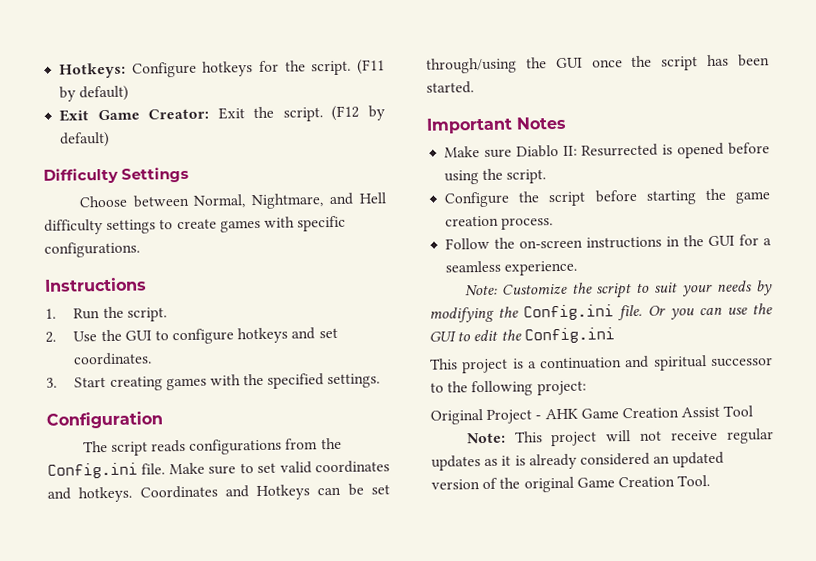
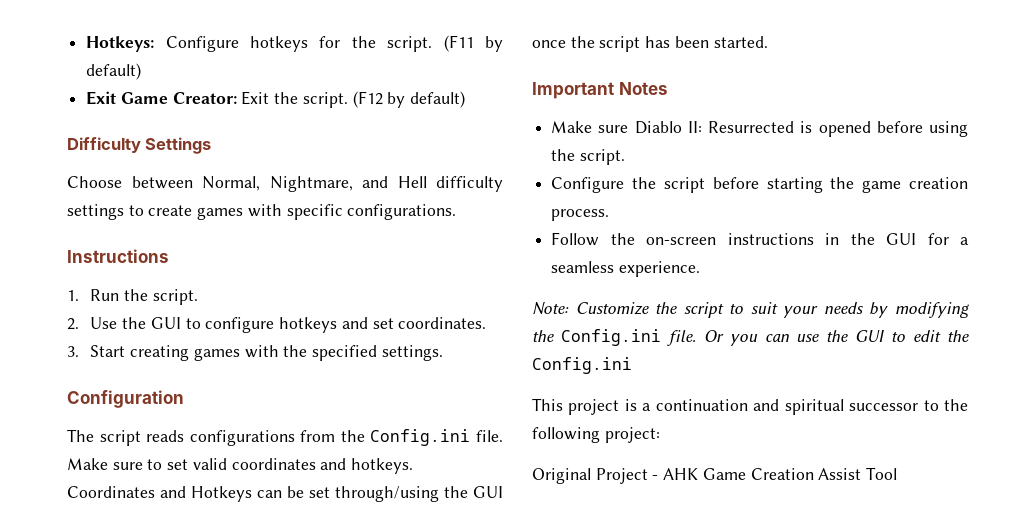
[466,428,774,447] [431,451,725,471] [431,475,711,493] // Note: This project will not receive regular updates as it is already considered an updated version of the original Game Creation Tool. -> (898, 473) none

